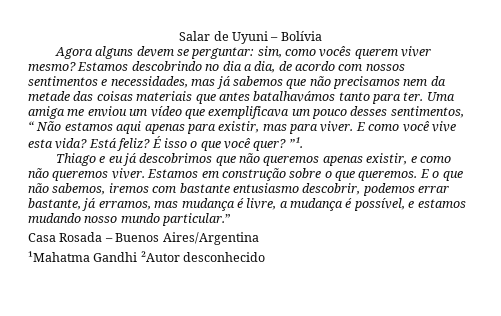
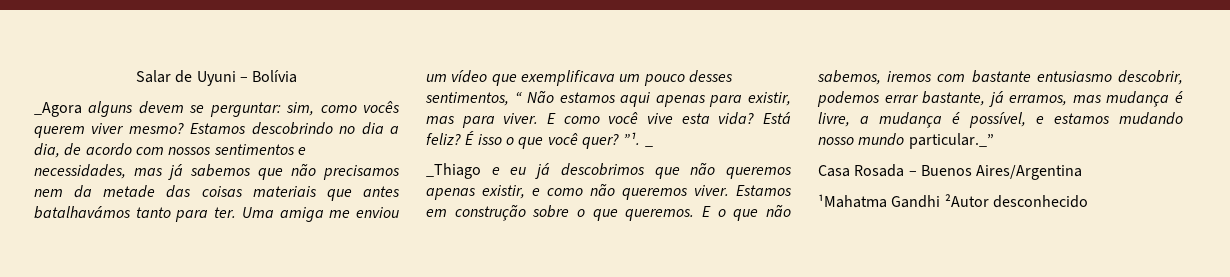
[54,47,93,59] Agora -> [34,102,82,117] _Agora
[55,153,96,166] // Thiago -> [644,145,653,147] [426,163,481,179] _ // _Thiago
[162,213,232,226] particular.” -> [908,133,994,149] particular._”

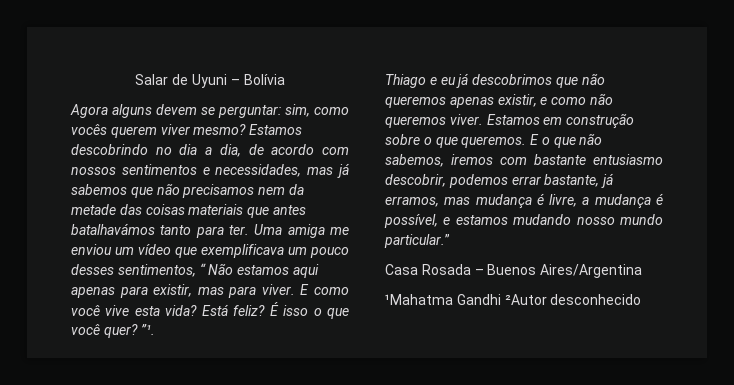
[34,102,82,117] _Agora -> [70,104,108,118] Agora
[644,145,653,147] [426,163,481,179] _ // _Thiago -> [385,74,426,88] // Thiago
[908,133,994,149] particular._” -> [384,234,450,248] particular.”

